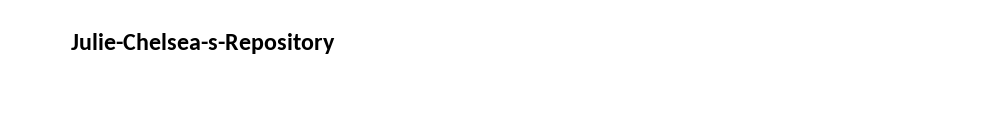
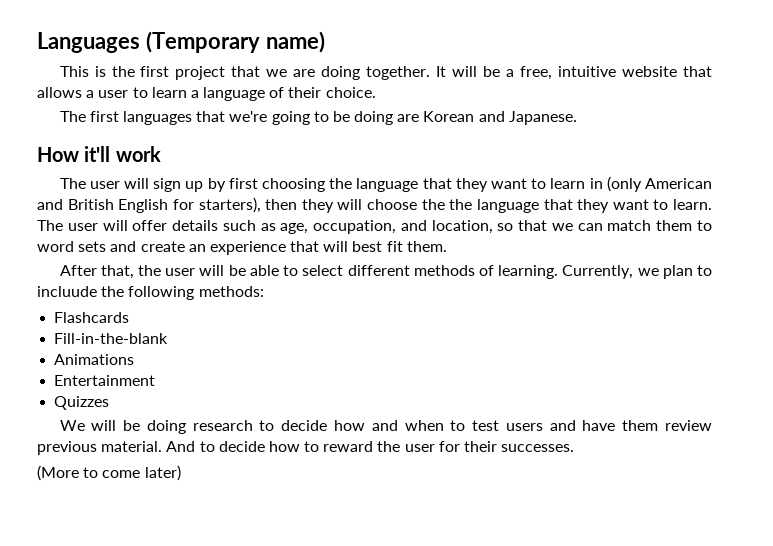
[71,33,335,54] Julie-Chelsea-s-Repository -> [37,31,325,53] [59,66,712,80] [37,87,376,101] [59,111,577,125] [37,146,161,162] [59,176,712,192] [37,197,712,213] [37,220,712,234] [37,241,447,255] [59,265,712,279] [37,286,264,300] [54,312,130,323] [54,333,169,344] [54,354,135,365] [54,375,156,386] [54,396,110,410] [59,420,713,434] [37,441,575,455] [37,465,181,481] Languages (Temporary name) // This is the first project that we are doing together. It will be a free, intuitive website that allows a user to learn a language of their choice. // The first languages that we're going to be doing are Korean and Japanese. // How it'll work // The user will sign up by first choosing the language that they want to learn in (only American and British English for starters), then they will choose the the language that they want to learn. The user will offer details such as age, occupation, and location, so that we can match them to word sets and create an experience that will best fit them. // After that, the user will be able to select different methods of learning. Currently, we plan to incluude the following methods: // Flashcards // Fill-in-the-blank // Animations // Entertainment // Quizzes // We will be doing research to decide how and when to test users and have them review previous material. And to decide how to reward the user for their successes. // (More to come later)

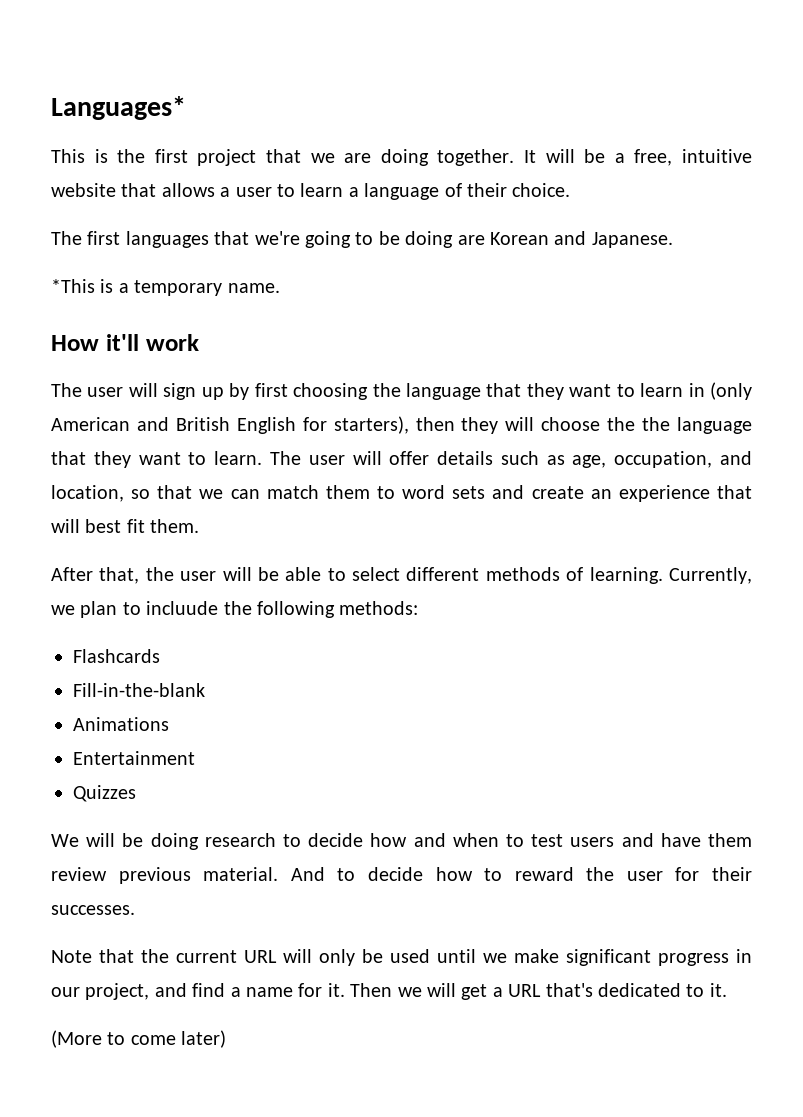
[37,31,325,53] Languages (Temporary name) -> [51,96,186,120] Languages*
(577, 118) none -> [51,279,280,296] // *This is a temporary name.
(575, 448) none -> [51,949,752,966] [51,983,727,1000] // Note that the current URL will only be used until we make significant progress in our project, and find a name for it. Then we will get a URL that's dedicated to it.

